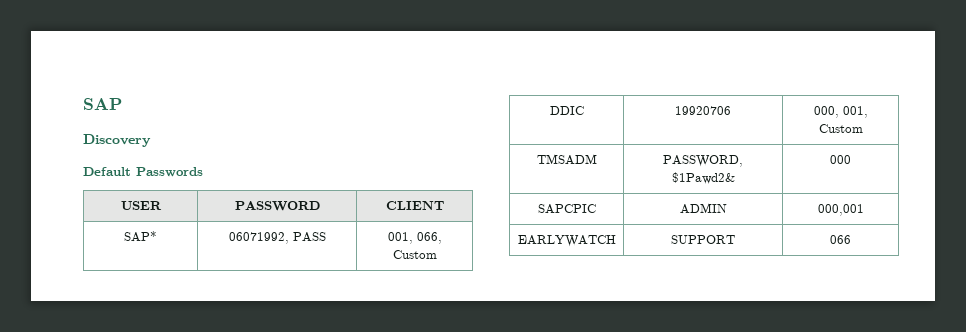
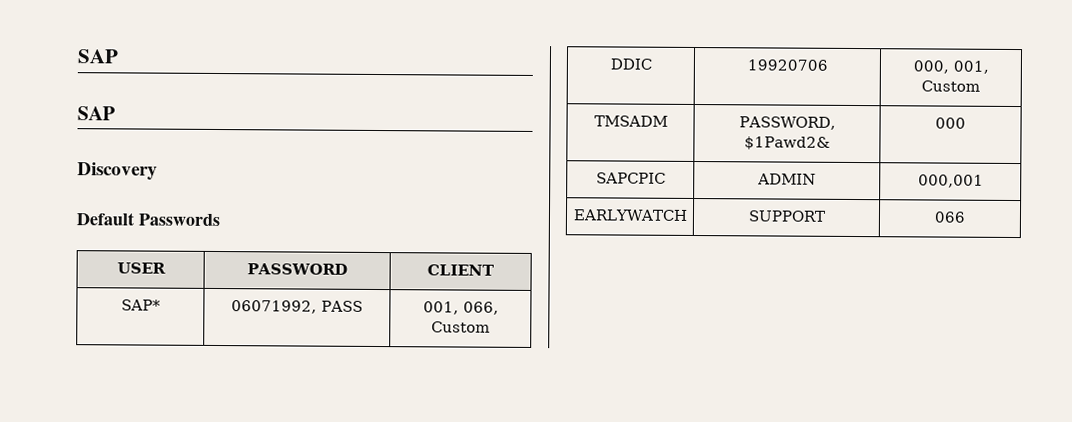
[83,98,122,110] SAP -> [77,49,119,64] [77,106,115,121] SAP // SAP

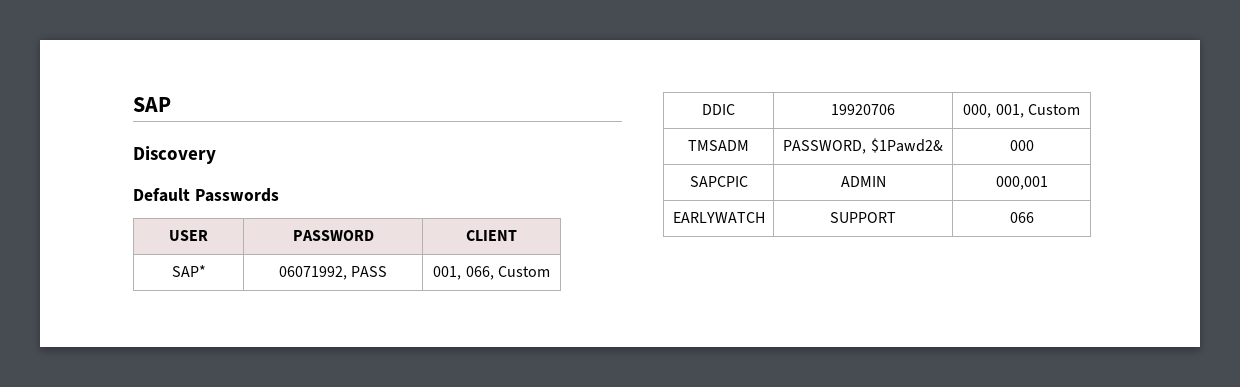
[77,49,119,64] [77,106,115,121] SAP // SAP -> [133,97,171,112] SAP

